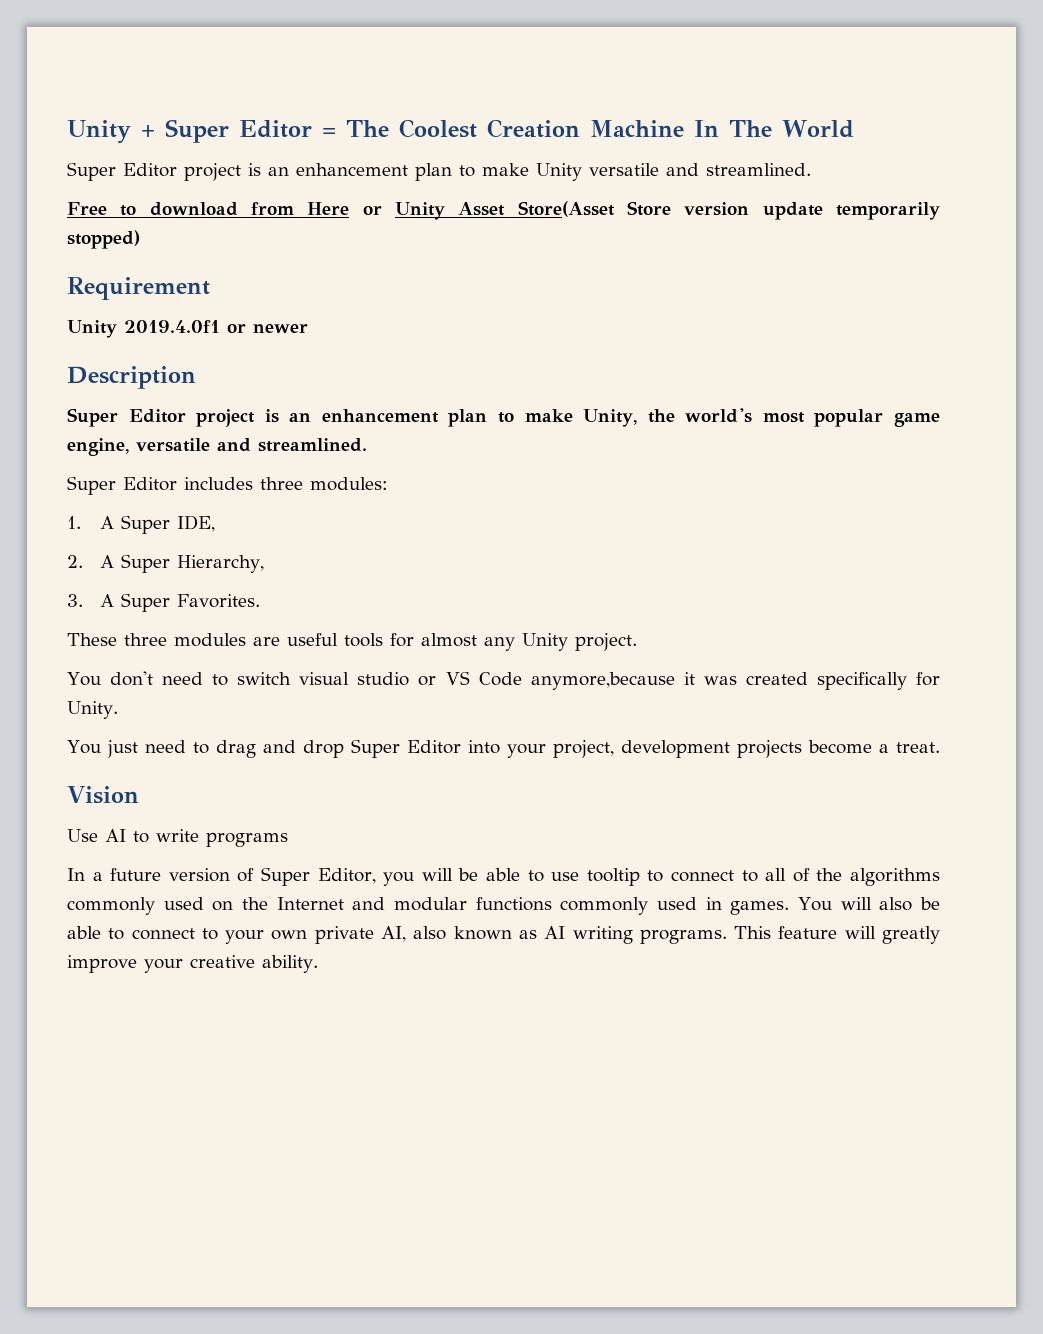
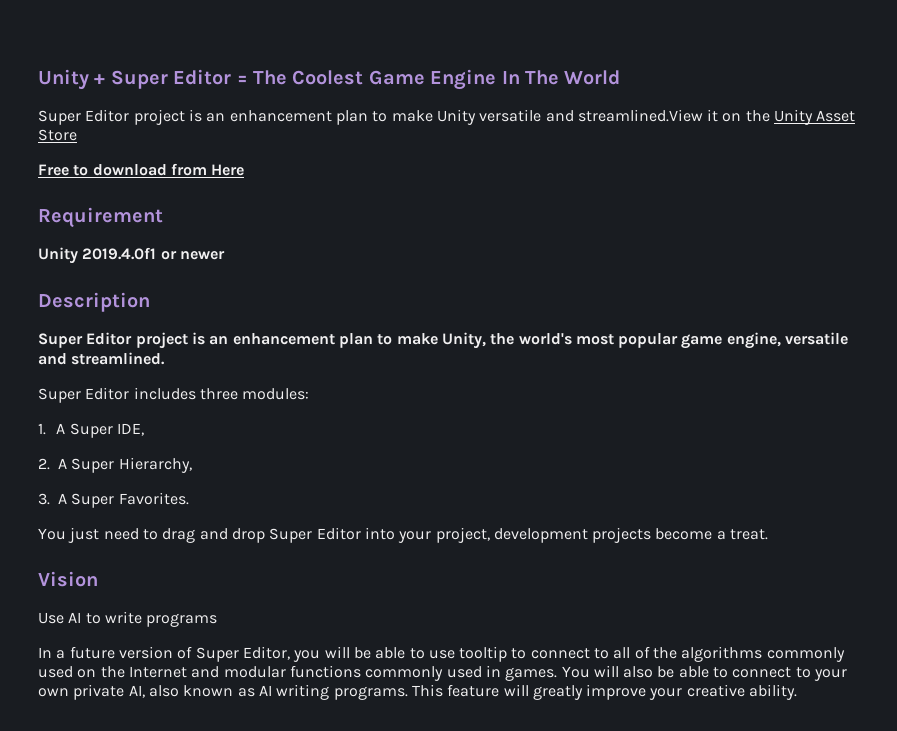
[487,119,684,138] Creation Machine -> [368,69,497,90] Game Engine
[706,163,811,176] streamlined. -> [577,109,856,125] [38,129,77,141] streamlined.View it on the Unity Asset Store
[362,201,941,220] [67,230,140,249] or Unity Asset Store(Asset Store version update temporarily stopped) -> (245, 170) none
[67,633,637,651] [67,671,941,690] [67,701,118,719] // These three modules are useful tools for almost any Unity project. // You don't need to switch visual studio or VS Code anymore,because it was created specifically for Unity. -> (189, 498) none

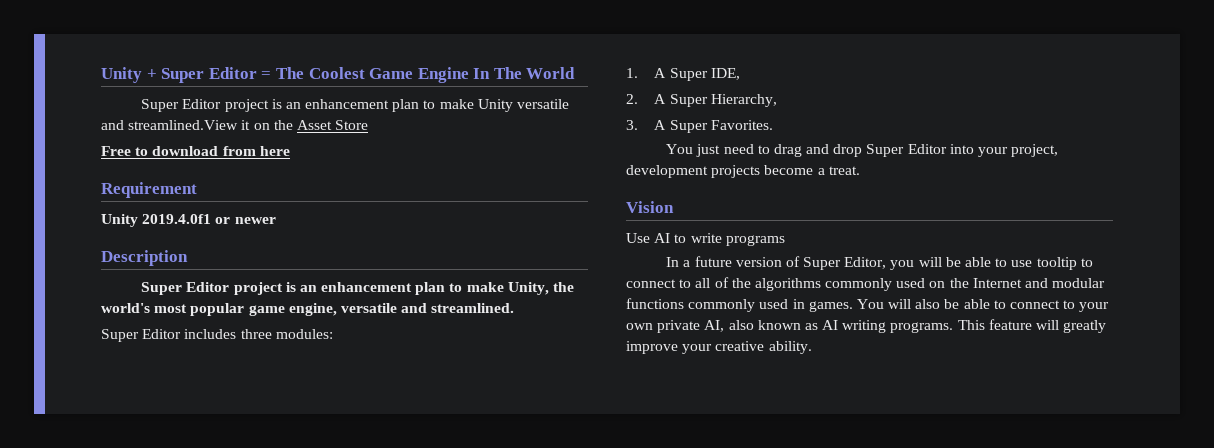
[774,109,814,125] Unity -> (293, 125) none
[211,164,245,176] Here -> [259,146,290,156] here

